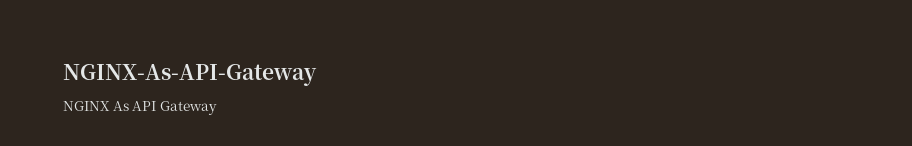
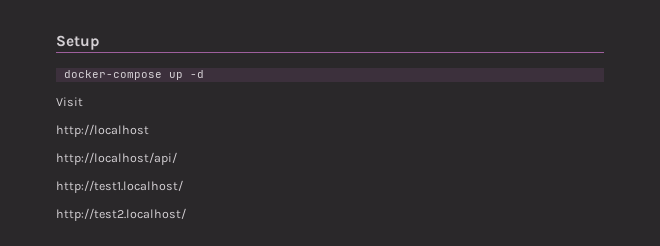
[63,64,317,86] [63,101,217,115] NGINX-As-API-Gateway // NGINX As API Gateway -> [56,35,99,50] [63,70,204,80] [56,97,83,107] [56,124,149,137] [56,152,177,165] [56,180,183,193] [56,208,186,221] Setup // docker-compose up -d // Visit // http://localhost // http://localhost/api/ // http://test1.localhost/ // http://test2.localhost/

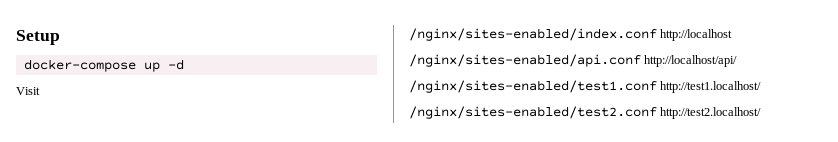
(83, 102) none -> [409,28,657,41] /nginx/sites-enabled/index.conf
(149, 130) none -> [409,54,641,67] /nginx/sites-enabled/api.conf
(177, 158) none -> [409,80,657,93] /nginx/sites-enabled/test1.conf
(183, 186) none -> [409,106,657,119] /nginx/sites-enabled/test2.conf

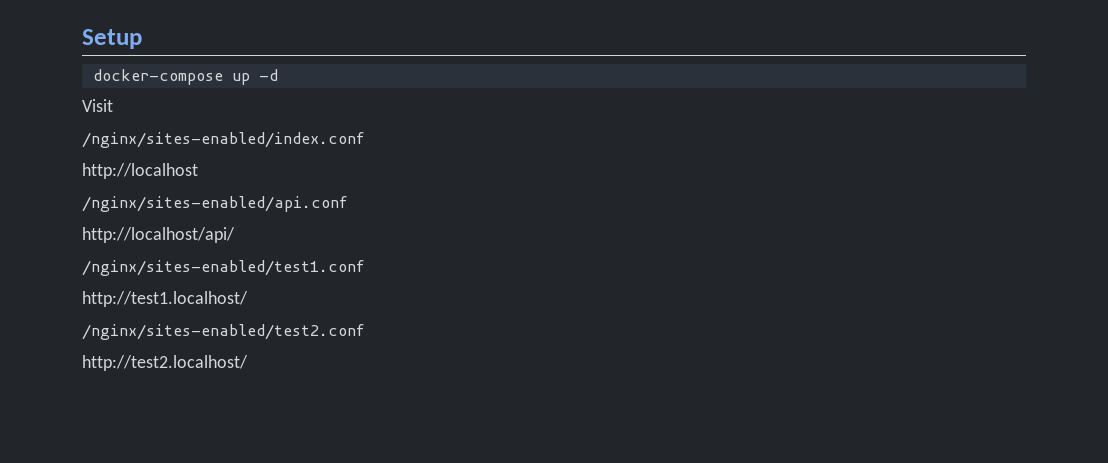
(657, 34) none -> (365, 140) //
(641, 60) none -> (348, 204) //
(657, 86) none -> (365, 268) //
(657, 112) none -> (365, 332) //

